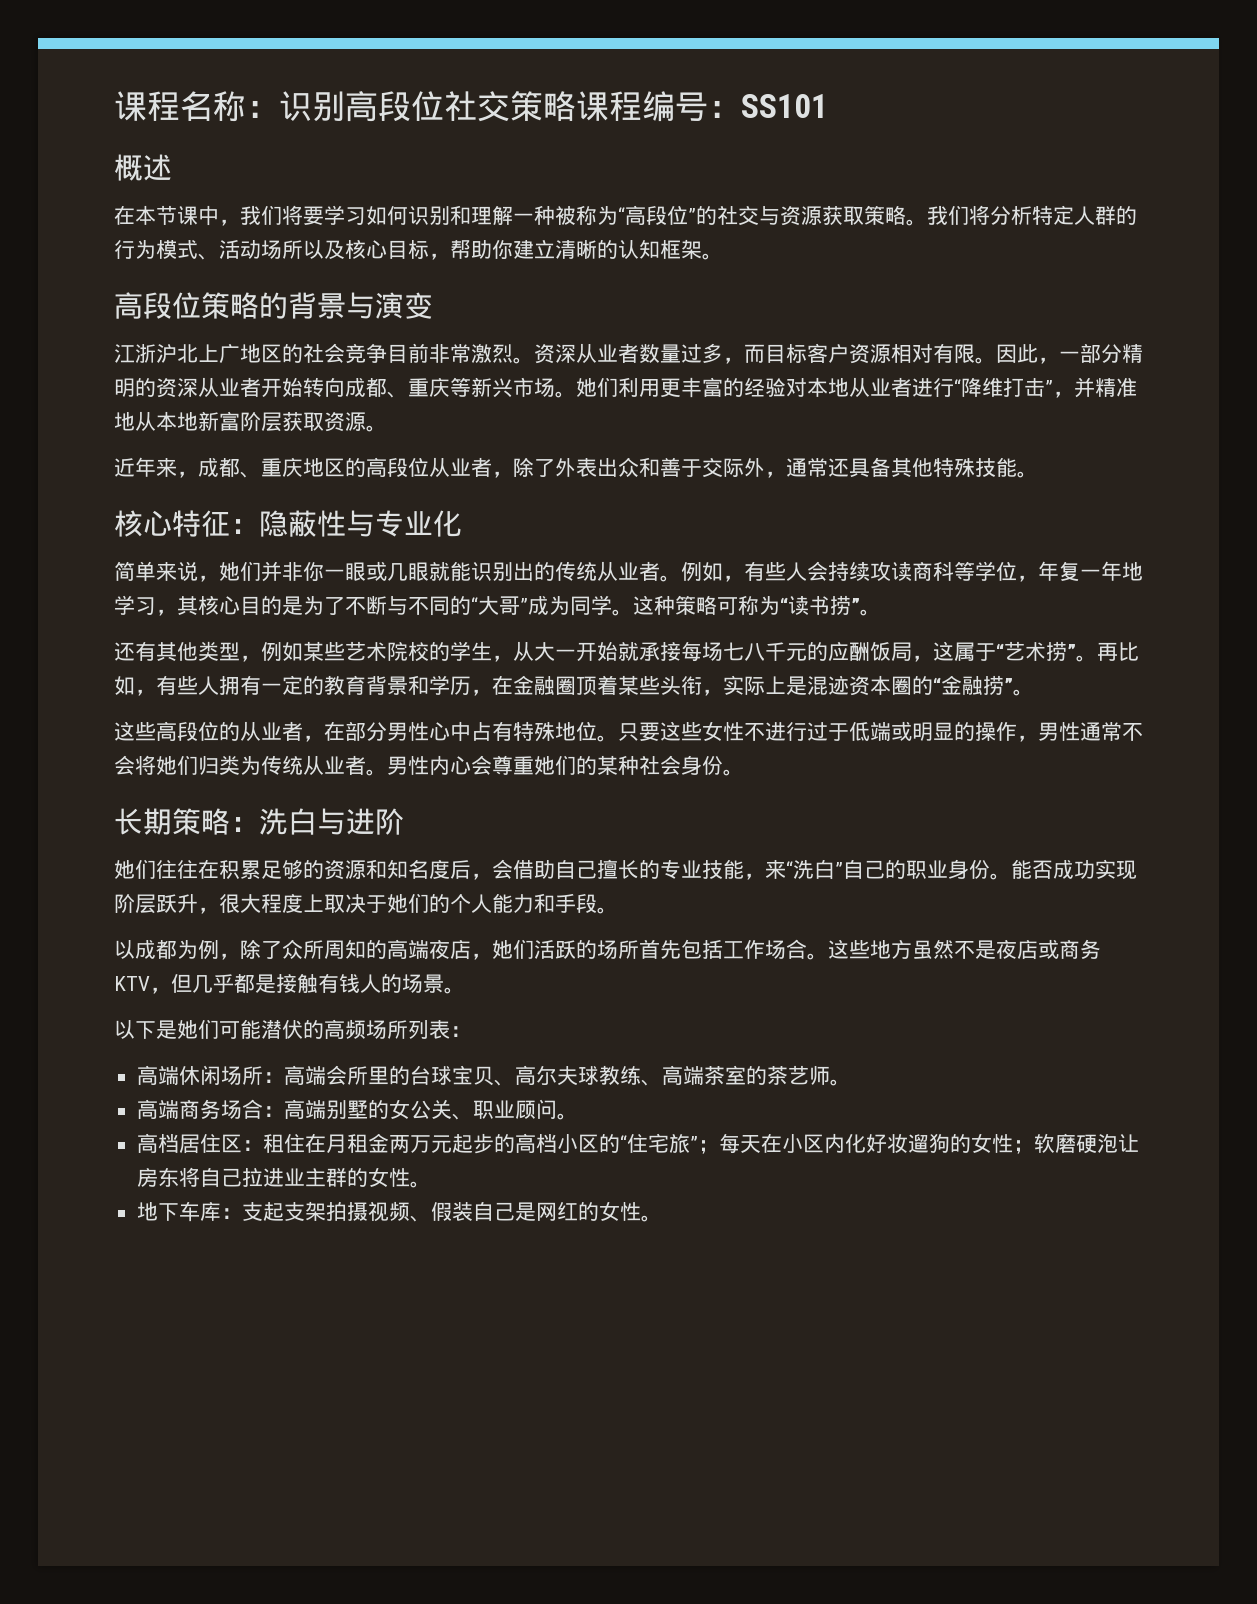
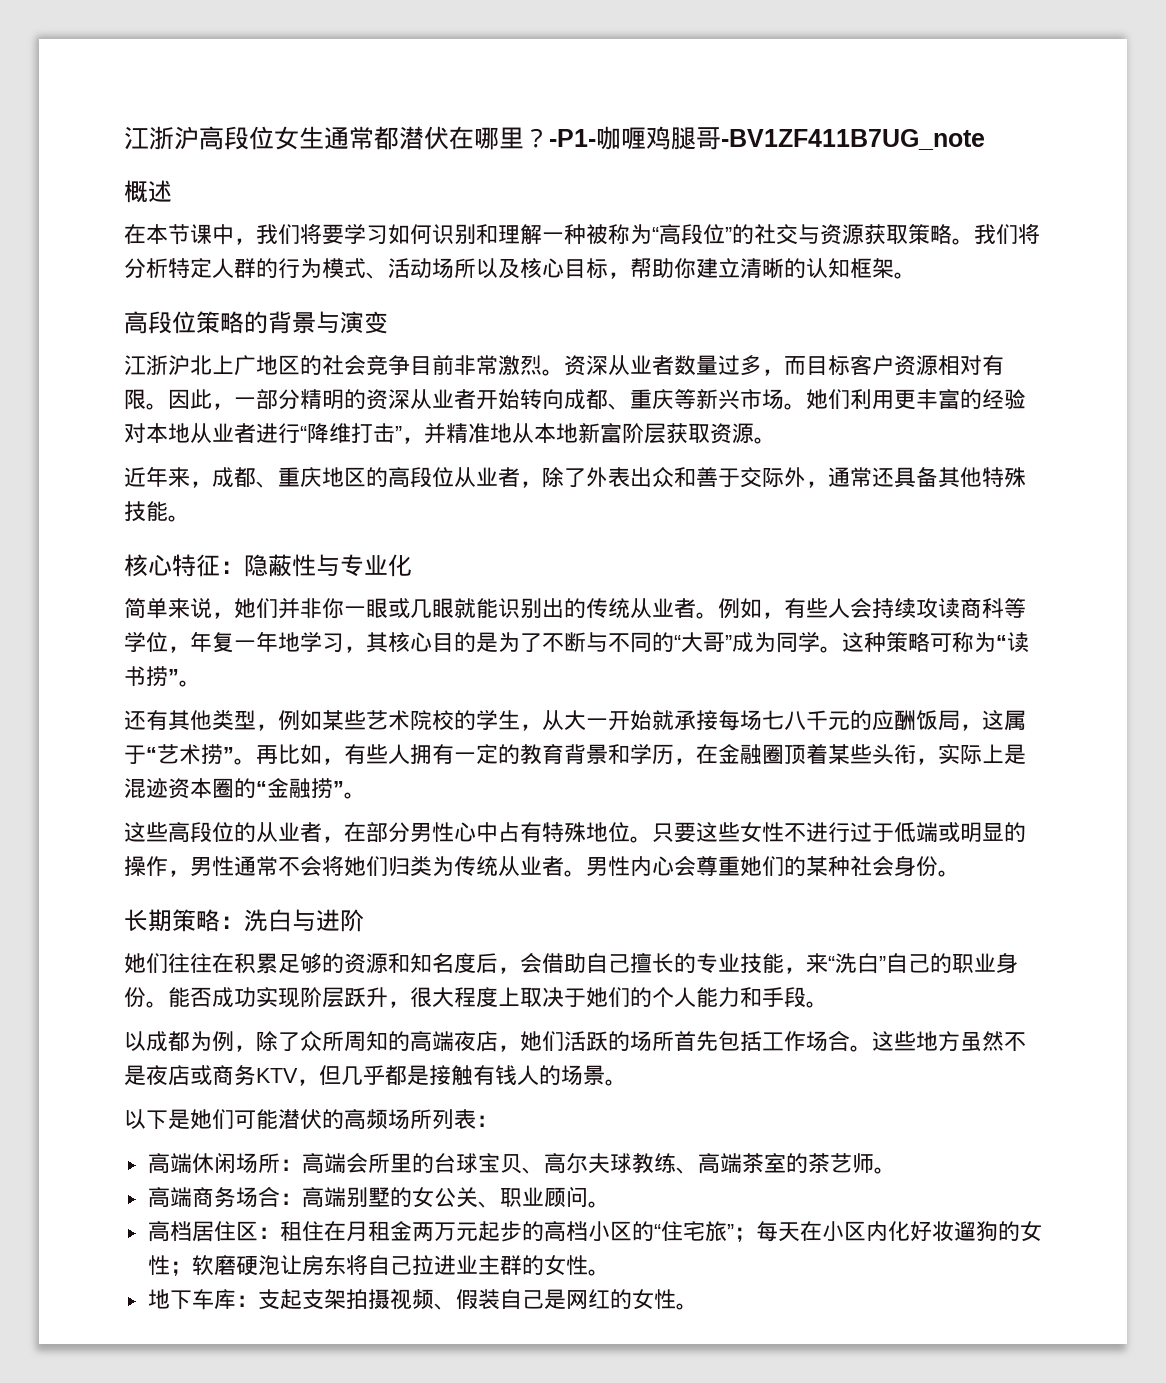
[114,91,828,122] 课程名称：识别高段位社交策略课程编号：SS101 -> [124,126,985,150] 江浙沪高段位女生通常都潜伏在哪里？-P1-咖喱鸡腿哥-BV1ZF411B7UG_note

